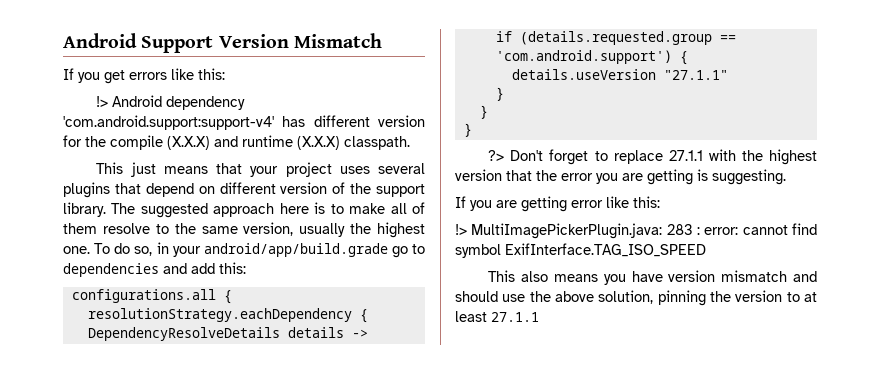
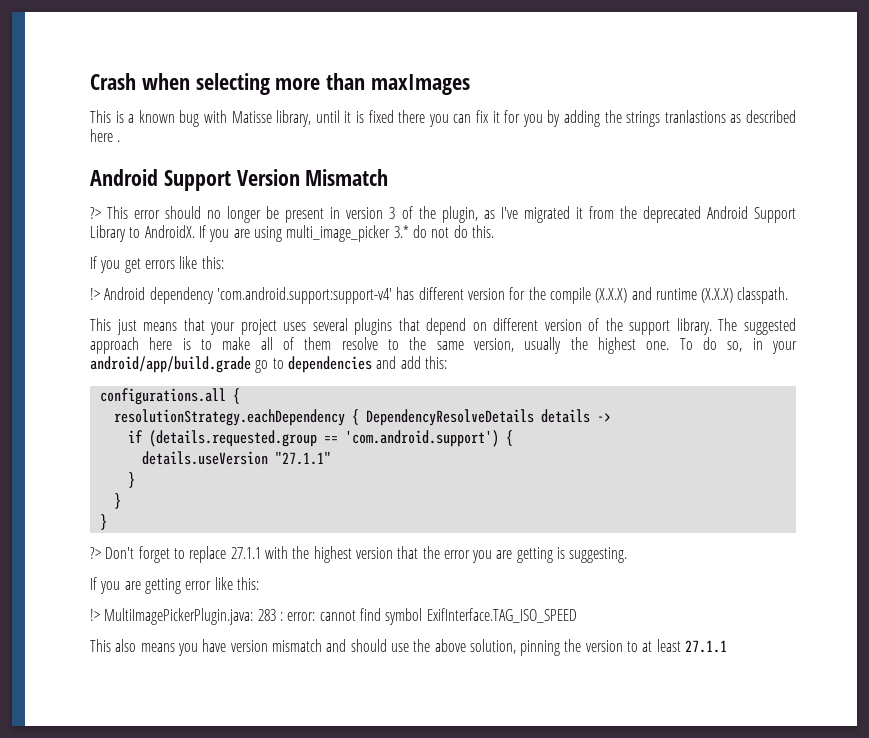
[63,33,383,53] Android Support Version Mismatch -> [90,73,471,95] [90,110,797,127] [90,129,121,142] [90,169,389,191] [90,206,796,223] [90,225,494,242] Crash when selecting more than maxImages // This is a known bug with Matisse library, until it is fixed there you can fix it for you by adding the strings tranlastions as described here . // Android Support Version Mismatch // ?> This error should no longer be present in version 3 of the plugin, as I've migrated it from the deprecated Android Support Library to AndroidX. If you are using multi_image_picker 3.* do not do this.

